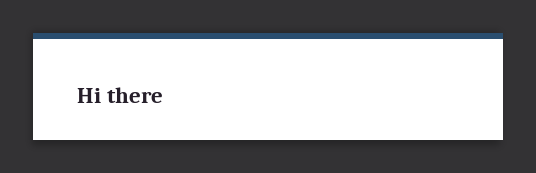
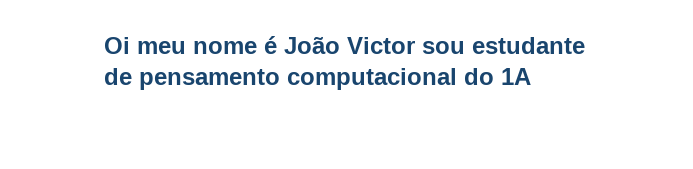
[77,87,164,103] Hi there -> [104,36,585,54] [104,68,531,90] Oi meu nome é João Victor sou estudante de pensamento computacional do 1A

